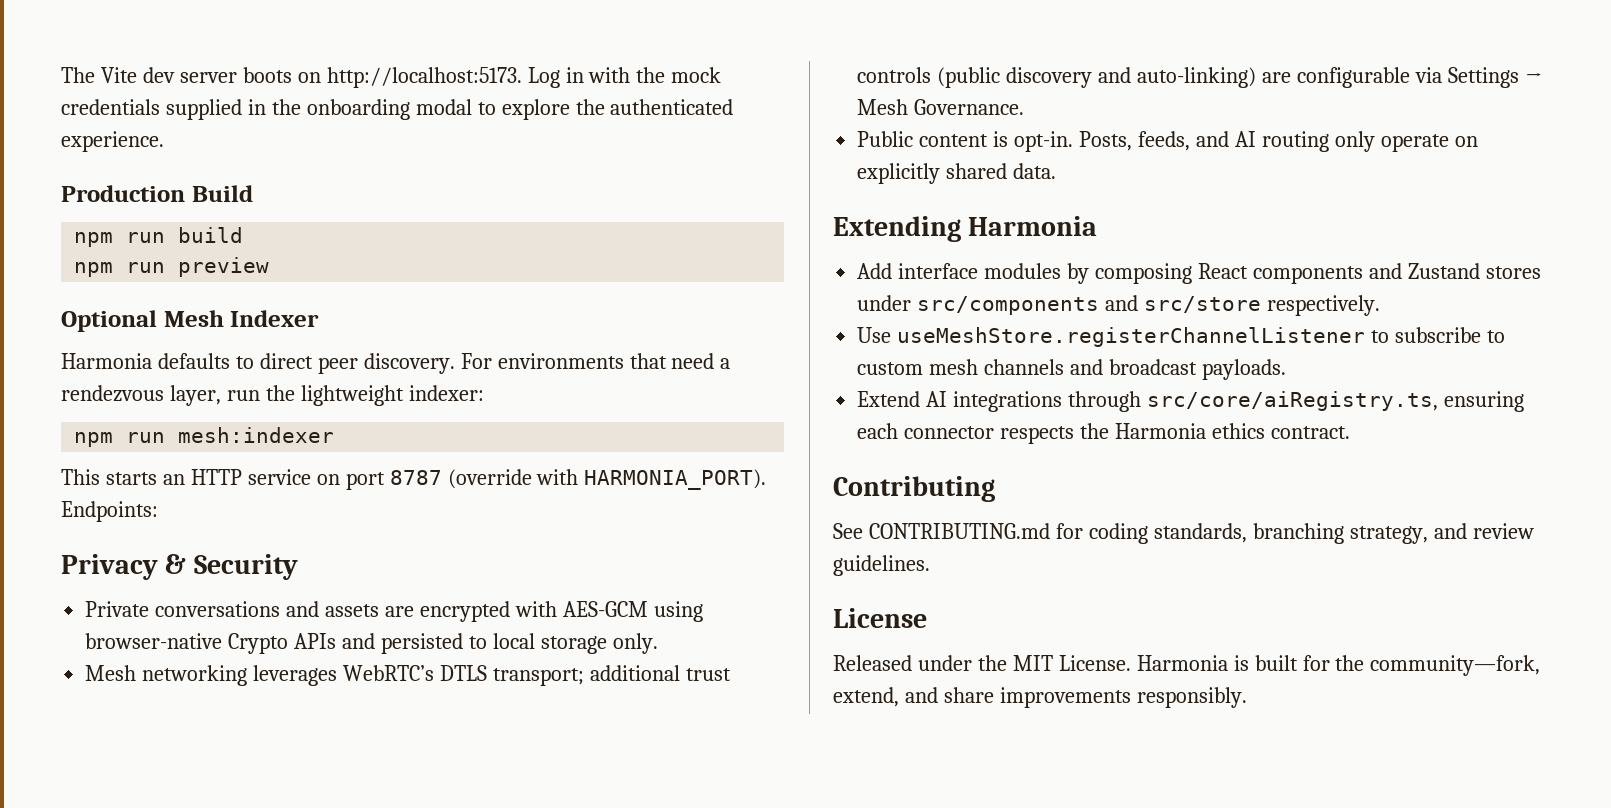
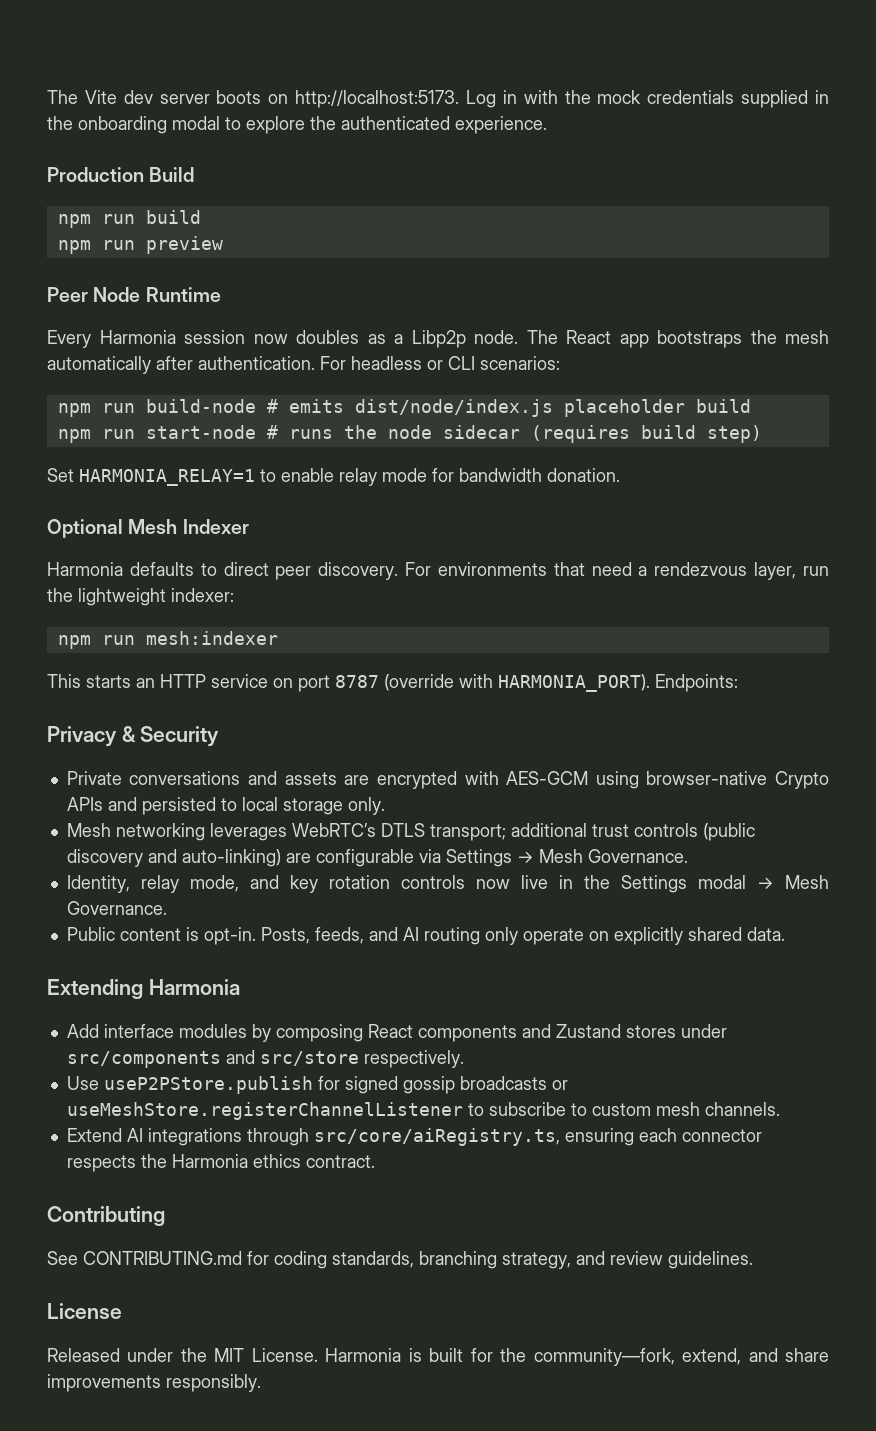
(270, 267) none -> [47,287,221,302] [47,330,829,348] [47,356,560,374] [57,399,751,417] [57,425,762,443] [47,468,620,486] // Peer Node Runtime // Every Harmonia session now doubles as a Libp2p node. The React app bootstraps the mesh automatically after authentication. For headless or CLI scenarios: // npm run build-node # emits dist/node/index.js placeholder build // npm run start-node # runs the node sidecar (requires build step) // Set HARMONIA_RELAY=1 to enable relay mode for bandwidth donation.
(1025, 107) none -> [66,875,830,893] [66,901,167,915] // Identity, relay mode, and key rotation controls now live in the Settings modal → Mesh Governance.
(892, 335) none -> [103,1076,568,1094] useP2PStore.publish for signed gossip broadcasts or
[984,359,1286,380] channels and broadcast payloads. -> [704,1102,780,1116] channels.

